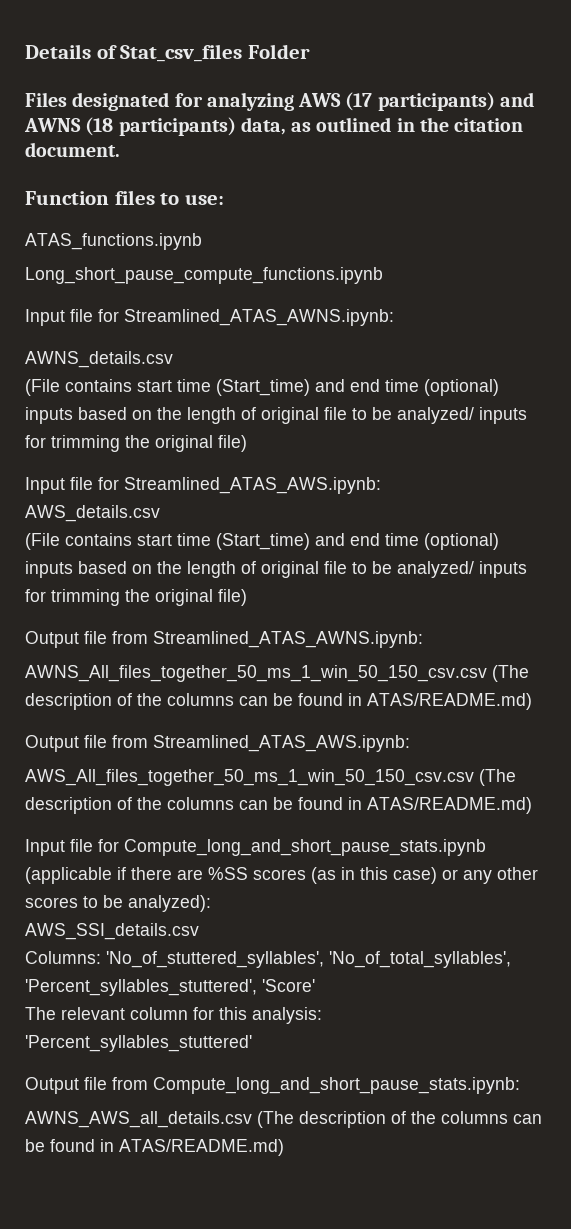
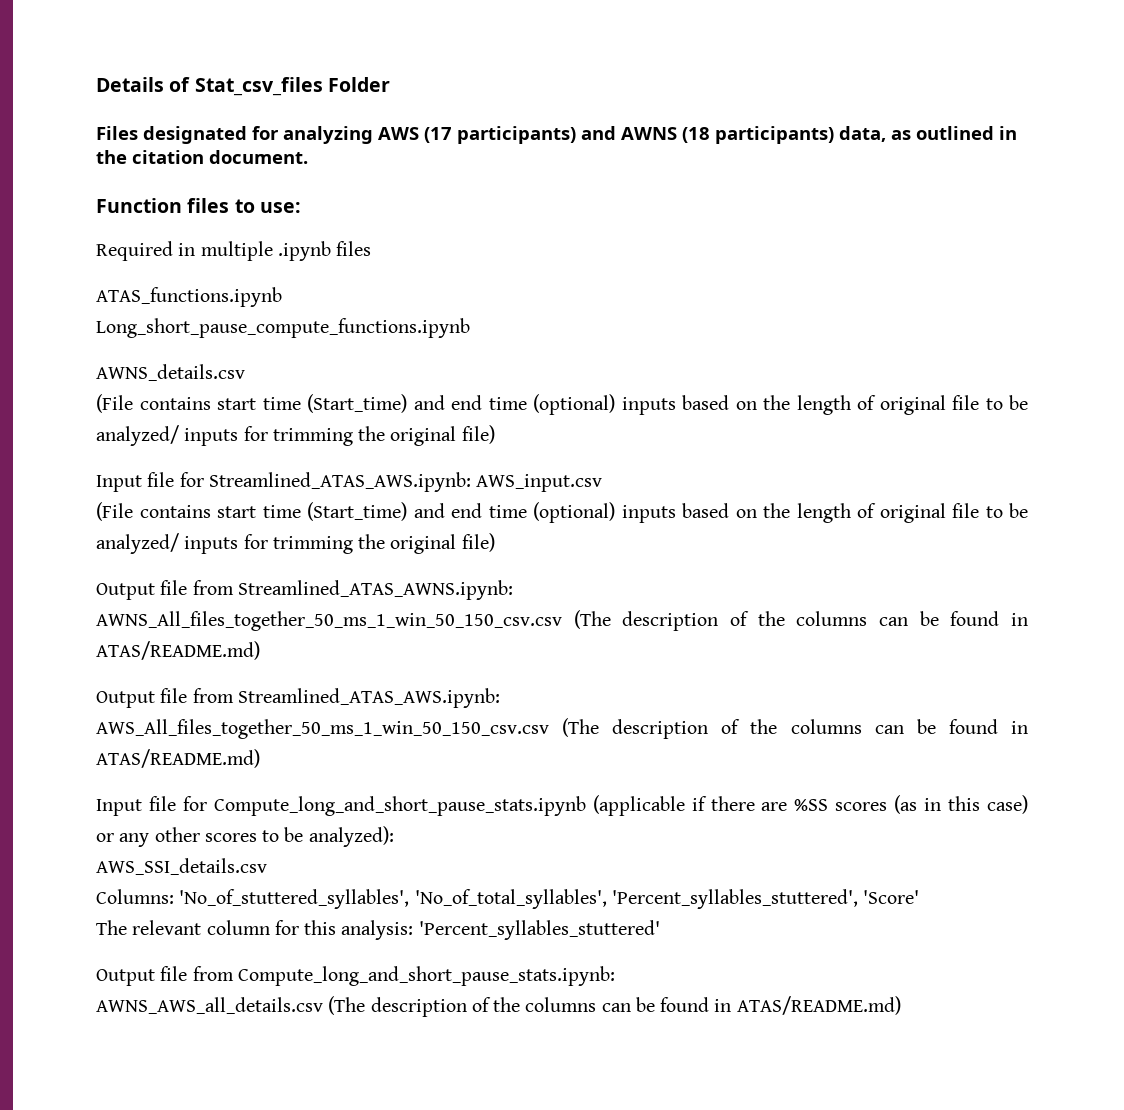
[25,233,202,250] [25,267,383,284] [25,309,394,326] ATAS_functions.ipynb // Long_short_pause_compute_functions.ipynb // Input file for Streamlined_ATAS_AWNS.ipynb: -> [96,241,372,261] [96,287,282,307] [96,318,470,338] Required in multiple .ipynb files // ATAS_functions.ipynb // Long_short_pause_compute_functions.ipynb
[25,505,160,522] // AWS_details.csv -> [476,474,603,492] AWS_input.csv

